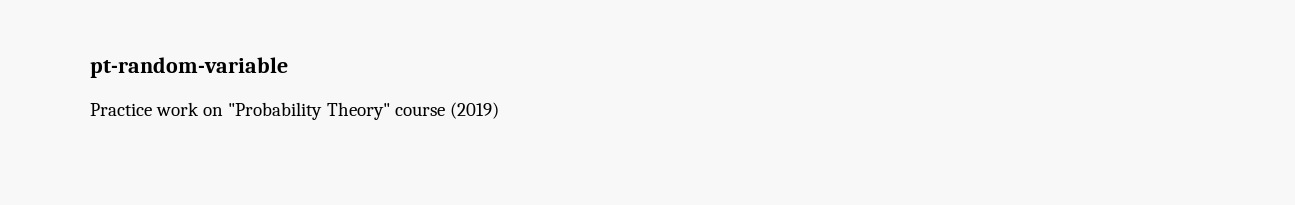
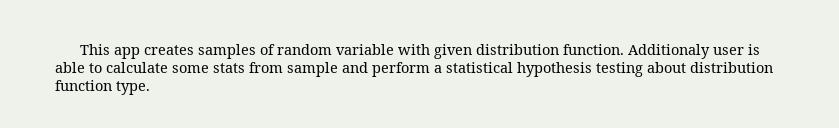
[90,57,288,78] [90,102,499,120] pt-random-variable // Practice work on "Probability Theory" course (2019) -> [79,44,760,59] [55,62,773,77] [55,80,150,95] This app creates samples of random variable with given distribution function. Additionaly user is able to calculate some stats from sample and perform a statistical hypothesis testing about distribution function type.

